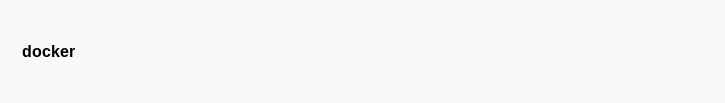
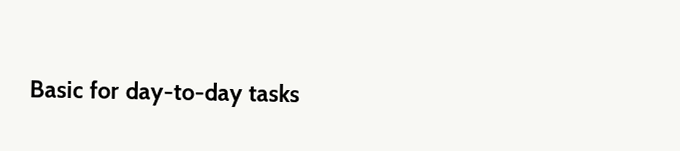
[22,45,75,57] docker -> [29,80,301,108] Basic for day-to-day tasks

